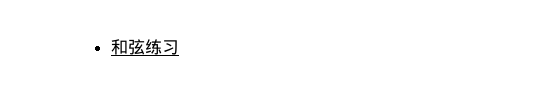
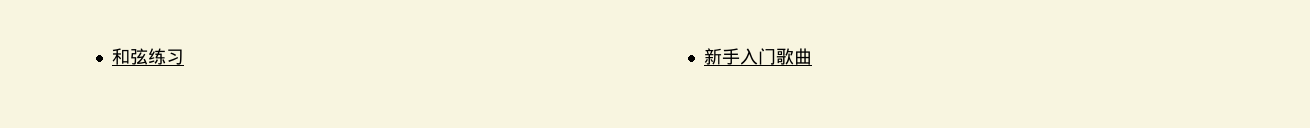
(179, 47) none -> [703,48,812,65] // 新手入门歌曲

